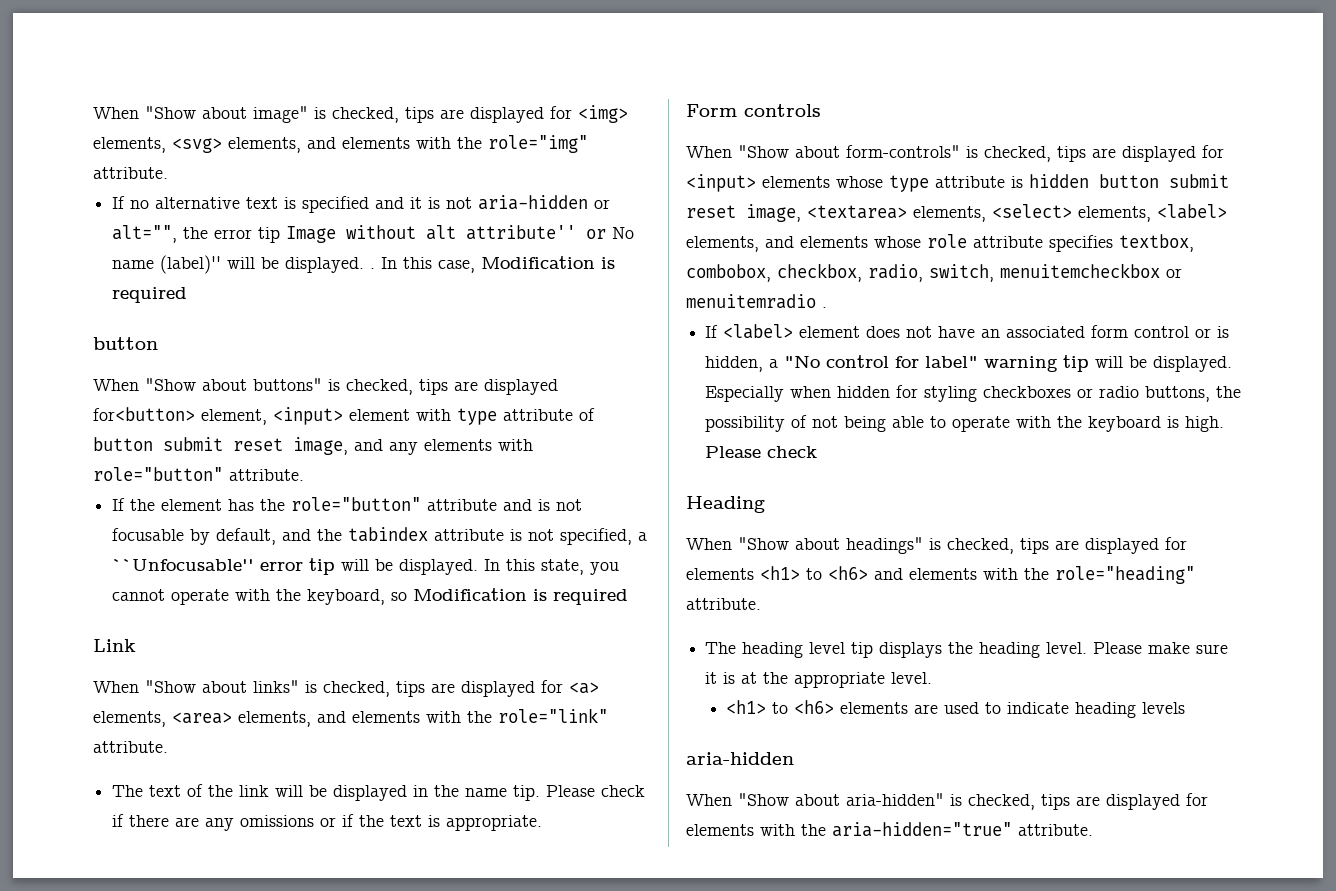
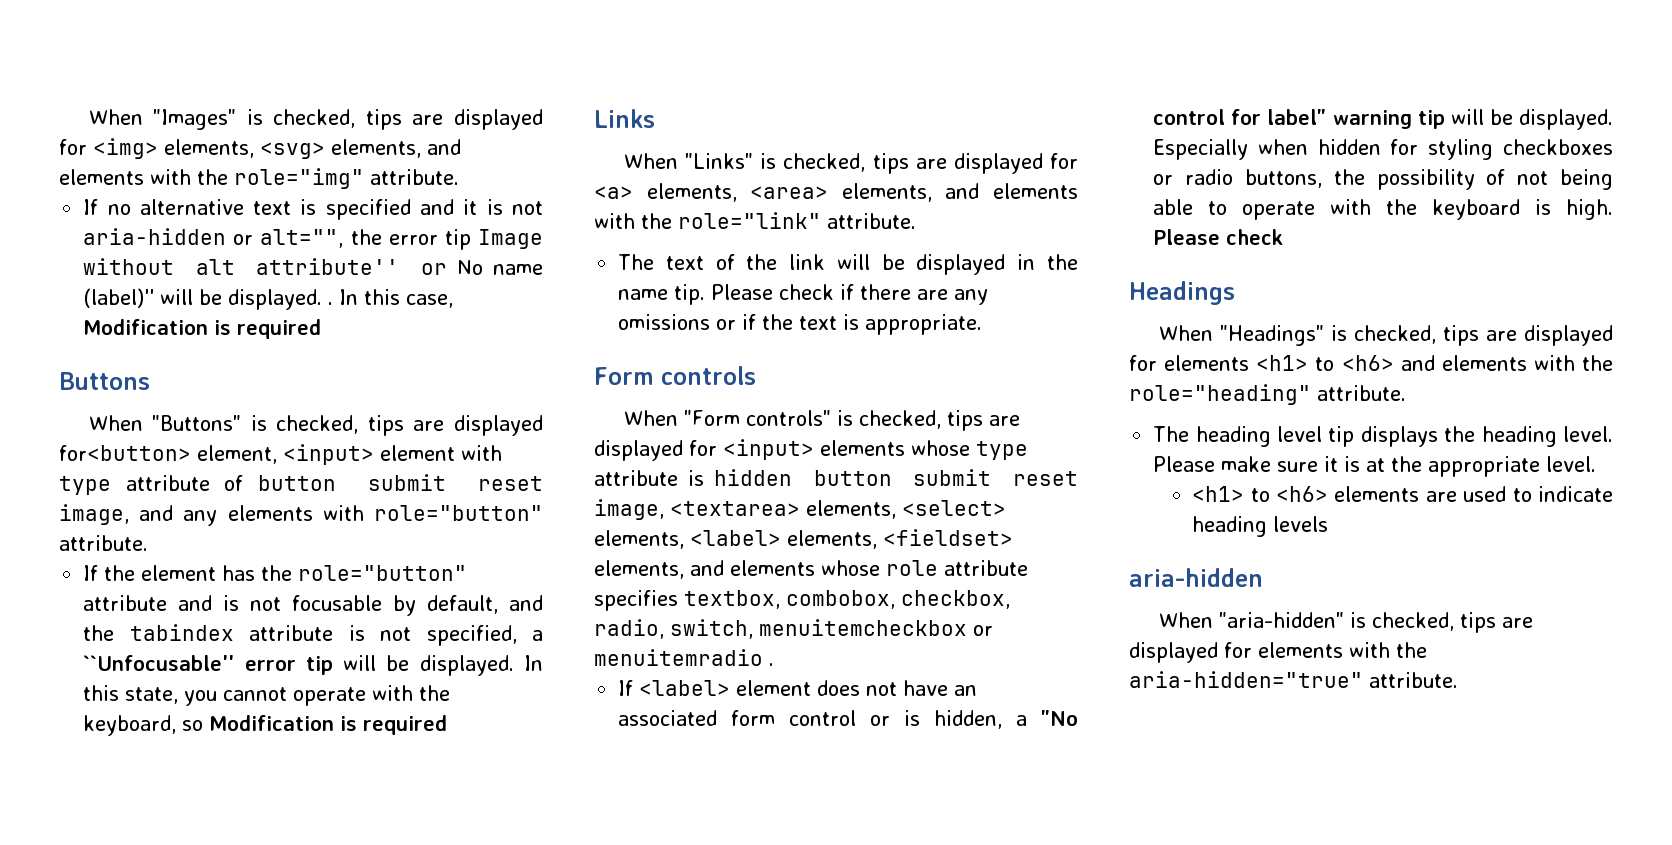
[93,106,308,123] When "Show about image" -> [88,109,237,130] When "Images"
[93,337,158,350] [93,378,322,391] button // When "Show about buttons" -> [59,372,150,390] [88,415,242,431] Buttons // When "Buttons"
[93,639,136,652] [93,680,299,693] Link // When "Show about links" -> [594,109,655,128] [623,153,754,169] Links // When "Links"
[738,145,960,158] "Show about form-controls" -> [683,410,831,426] "Form controls"
(759, 244) none -> [883,529,1013,546] [594,560,684,579] <fieldset> elements,
[686,496,765,513] [686,537,923,554] Heading // When "Show about headings" -> [1129,281,1235,305] [1158,325,1324,346] Headings // When "Headings"
[738,793,944,806] "Show about aria-hidden" -> [1218,612,1344,628] "aria-hidden"

